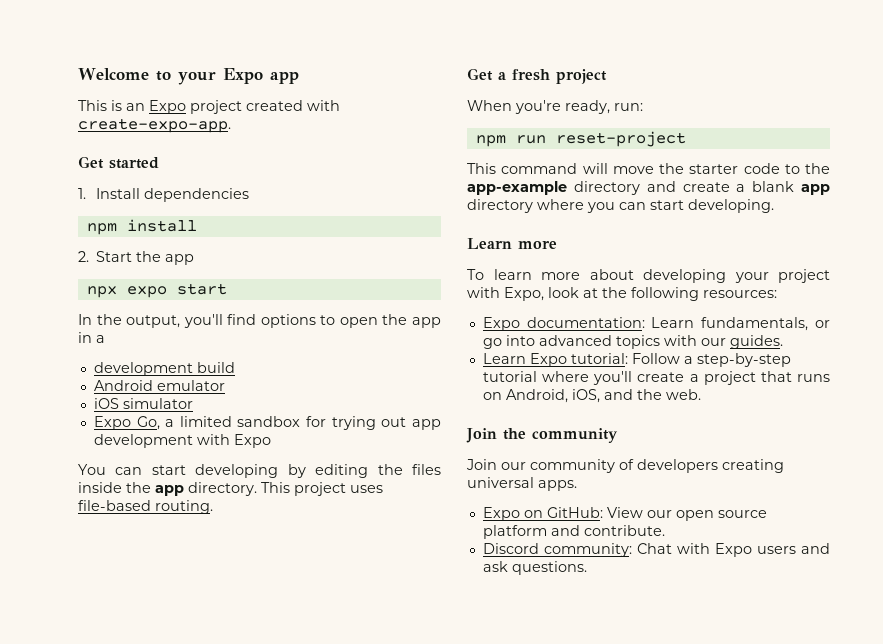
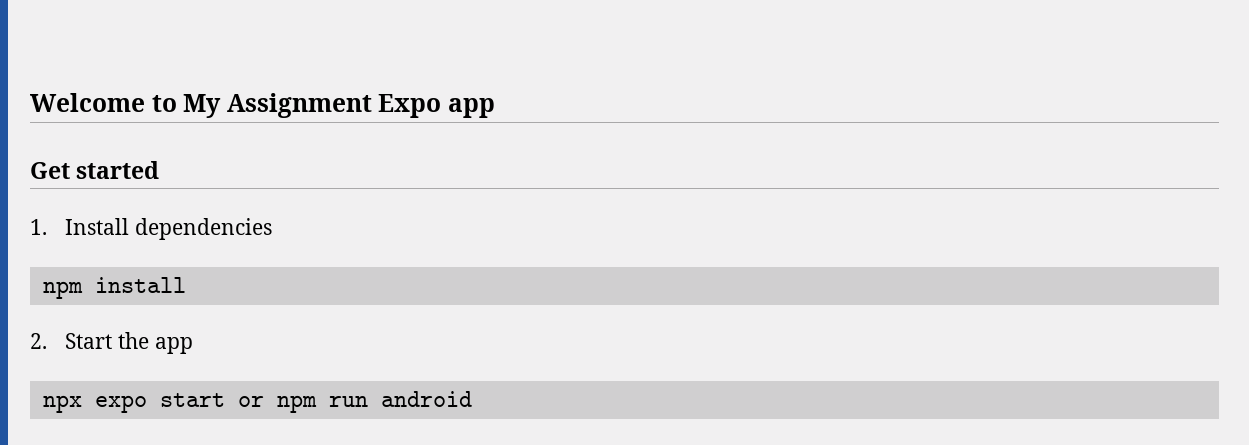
[177,71,216,85] your -> [183,93,372,118] My Assignment
[78,100,340,114] [78,118,231,133] // This is an Expo project created with create-expo-app. -> (496, 108) none
[78,314,441,328] [78,332,105,343] [93,362,235,376] [93,380,225,391] [93,398,193,409] [93,416,441,430] [93,434,271,448] [78,464,441,478] [78,482,383,496] [78,500,213,514] [467,68,607,84] [467,100,643,114] [475,131,686,147] [467,163,830,174] [467,181,830,195] [467,199,774,213] [467,238,557,249] [467,269,830,283] [467,287,777,301] [482,317,830,331] [482,335,783,349] [482,353,791,367] [482,371,830,385] [482,389,701,403] [466,428,618,443] [466,459,784,473] [467,477,577,491] [482,507,767,521] [482,525,665,539] [482,543,830,557] [482,561,587,575] // In the output, you'll find options to open the app in a // development build // Android emulator // iOS simulator // Expo Go, a limited sandbox for trying out app development with Expo // You can start developing by editing the files inside the app directory. This project uses file-based routing. // Get a fresh project // When you're ready, run: // npm run reset-project // This command will move the starter code to the app-example directory and create a blank app directory where you can start developing. // Learn more // To learn more about developing your project with Expo, look at the following resources: // Expo documentation: Learn fundamentals, or go into advanced topics with our guides. // Learn Expo tutorial: Follow a step-by-step tutorial where you'll create a project that runs on Android, iOS, and the web. // Join the community // Join our community of developers creating universal apps. // Expo on GitHub: View our open source platform and contribute. // Discord community: Chat with Expo users and ask questions. -> [237,391,472,413] or npm run android

